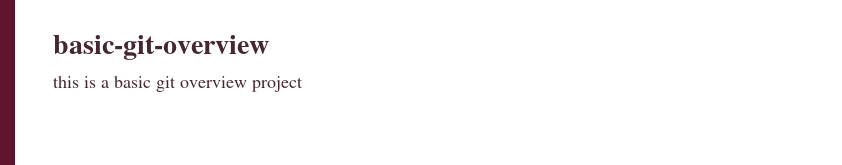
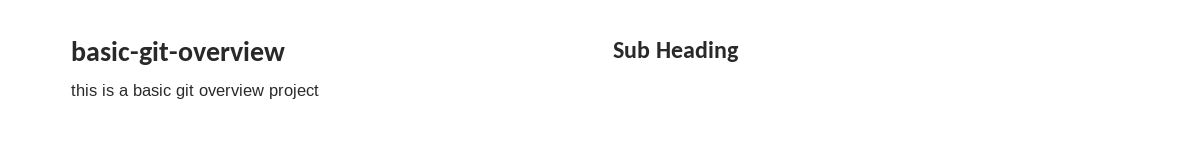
(303, 84) none -> [613,41,740,62] // Sub Heading

